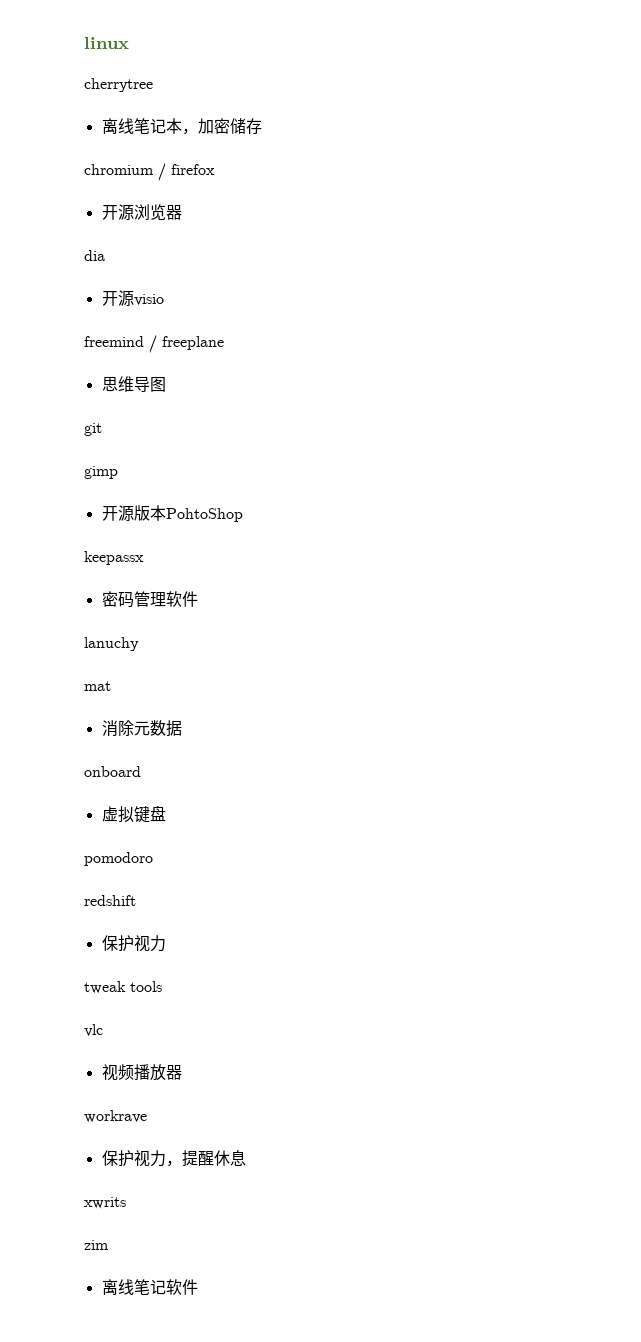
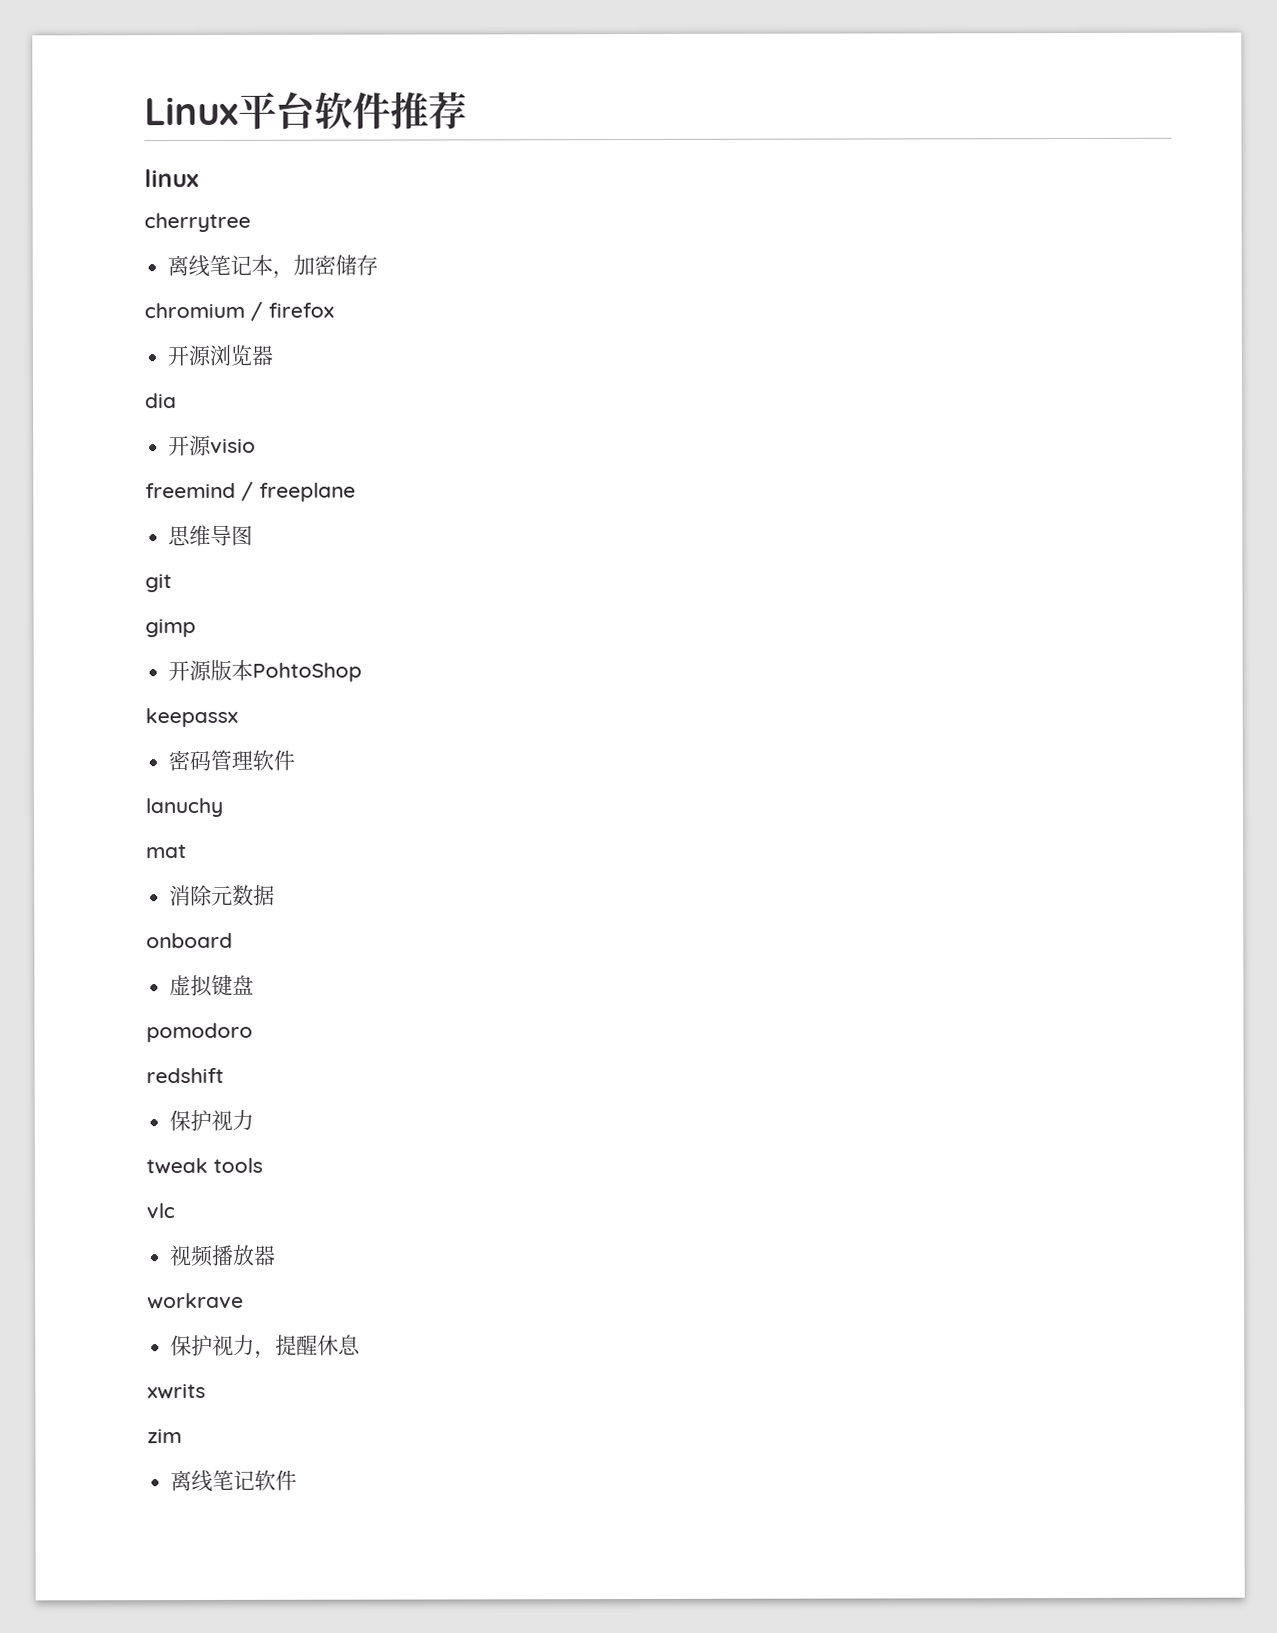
(84, 43) none -> [144,91,467,130] Linux平台软件推荐 //

